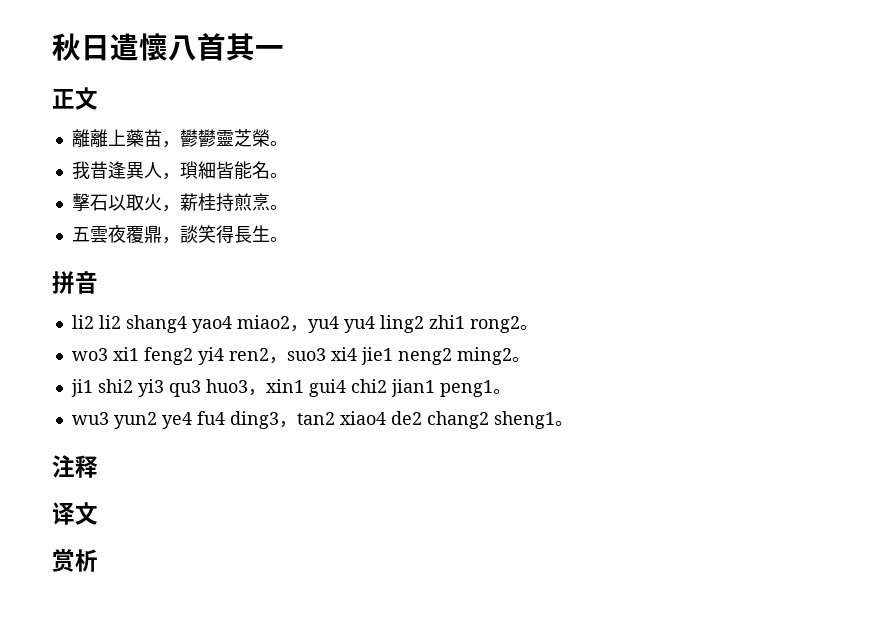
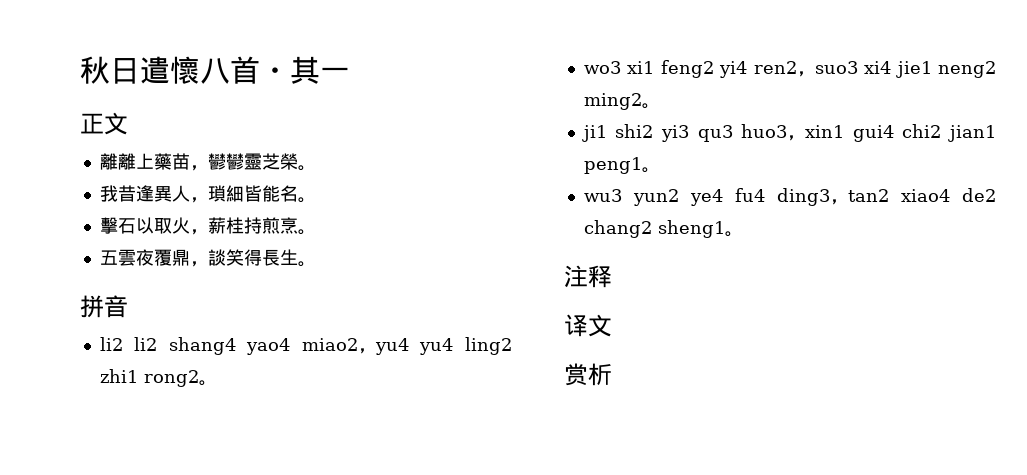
(226, 47) none -> [260,67,290,81] ・

